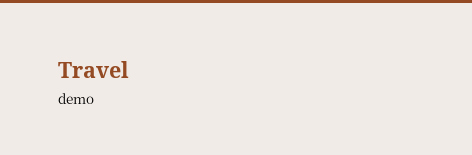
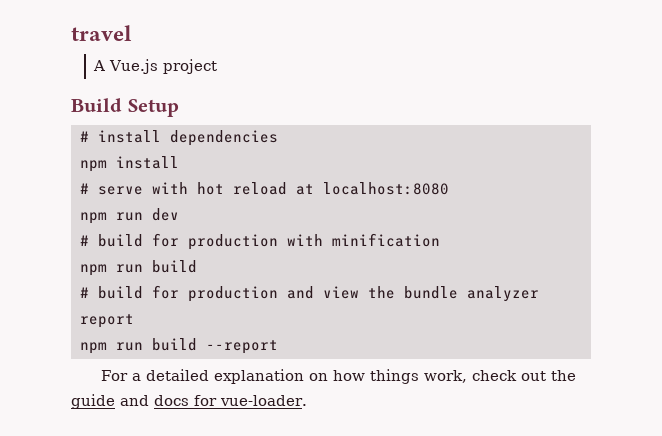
[58,61,129,78] [58,93,94,104] Travel // demo -> [71,25,132,41] [93,59,218,74] [71,98,179,117] [79,130,278,146] [79,156,179,172] [79,182,449,195] [79,208,179,224] [79,233,440,250] [79,260,197,276] [79,285,539,302] [79,314,134,328] [79,338,278,354] [101,369,577,384] [71,394,307,409] travel // A Vue.js project // Build Setup // # install dependencies // npm install // # serve with hot reload at localhost:8080 // npm run dev // # build for production with minification // npm run build // # build for production and view the bundle analyzer report // npm run build --report // For a detailed explanation on how things work, check out the guide and docs for vue-loader.

